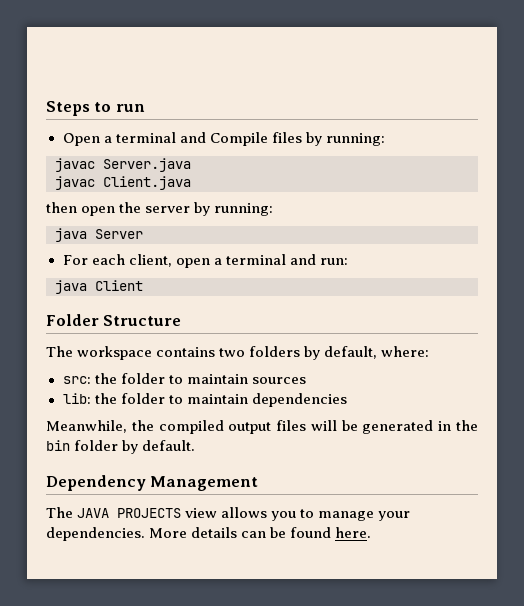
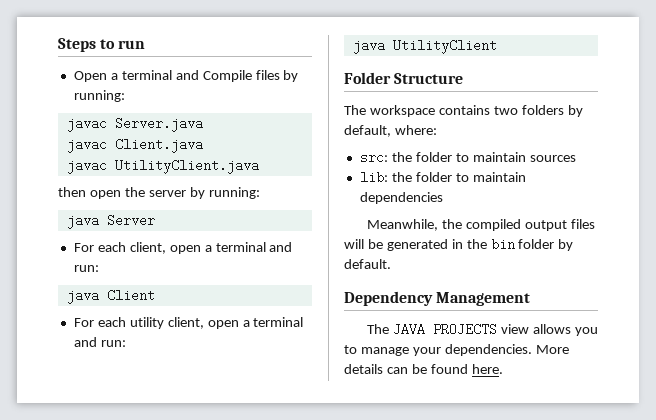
(191, 183) none -> [66,159,259,174] // javac UtilityClient.java
(143, 285) none -> [73,317,304,329] [73,337,126,347] [352,39,497,54] // For each utility client, open a terminal and run: // java UtilityClient

